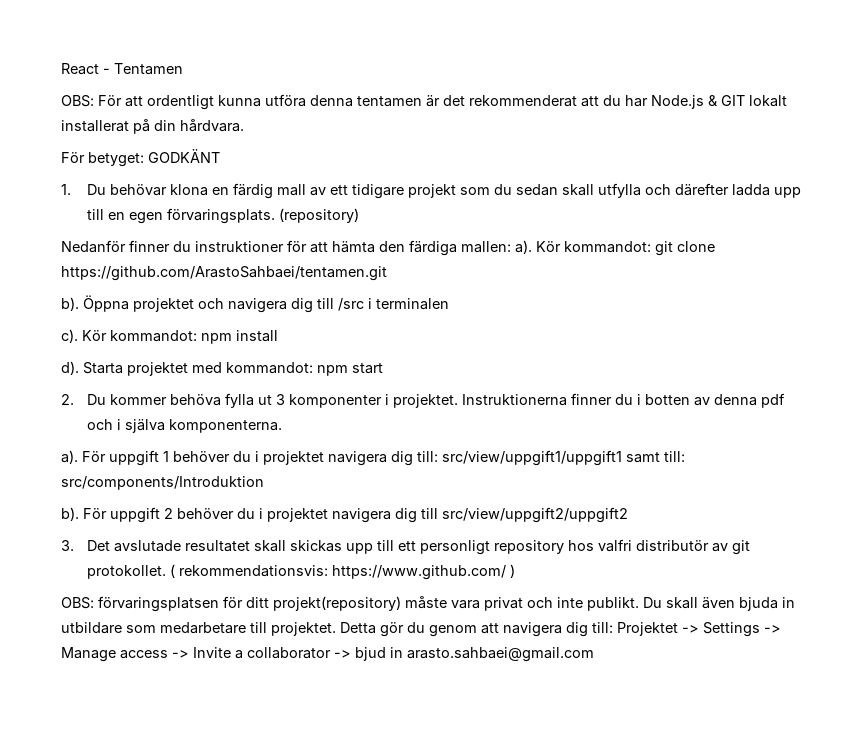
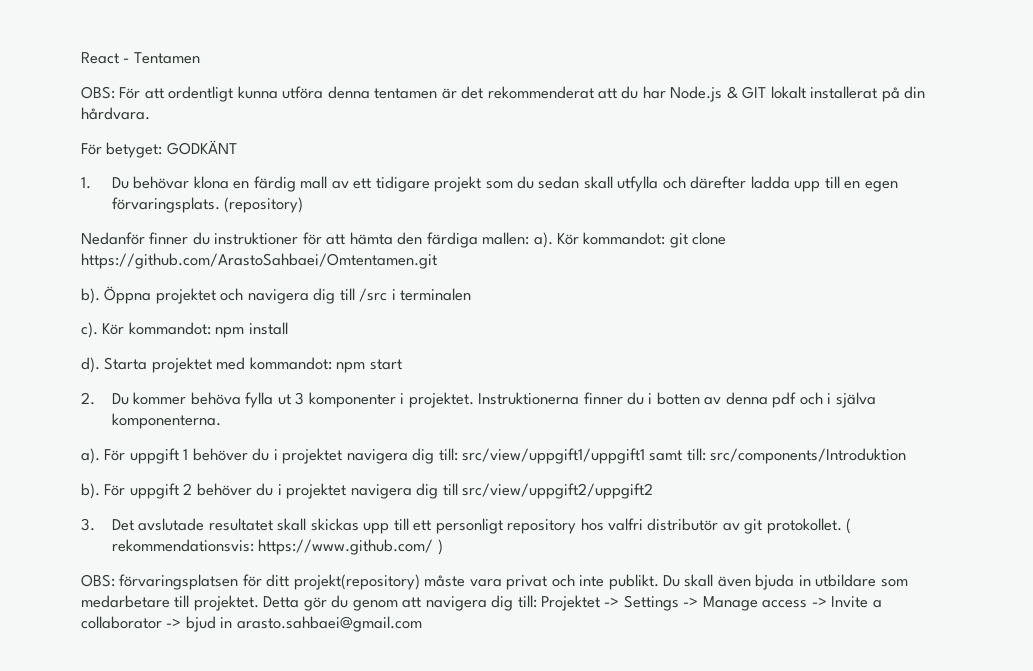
[61,266,387,281] https://github.com/ArastoSahbaei/tentamen.git -> [81,253,437,269] https://github.com/ArastoSahbaei/Omtentamen.git

